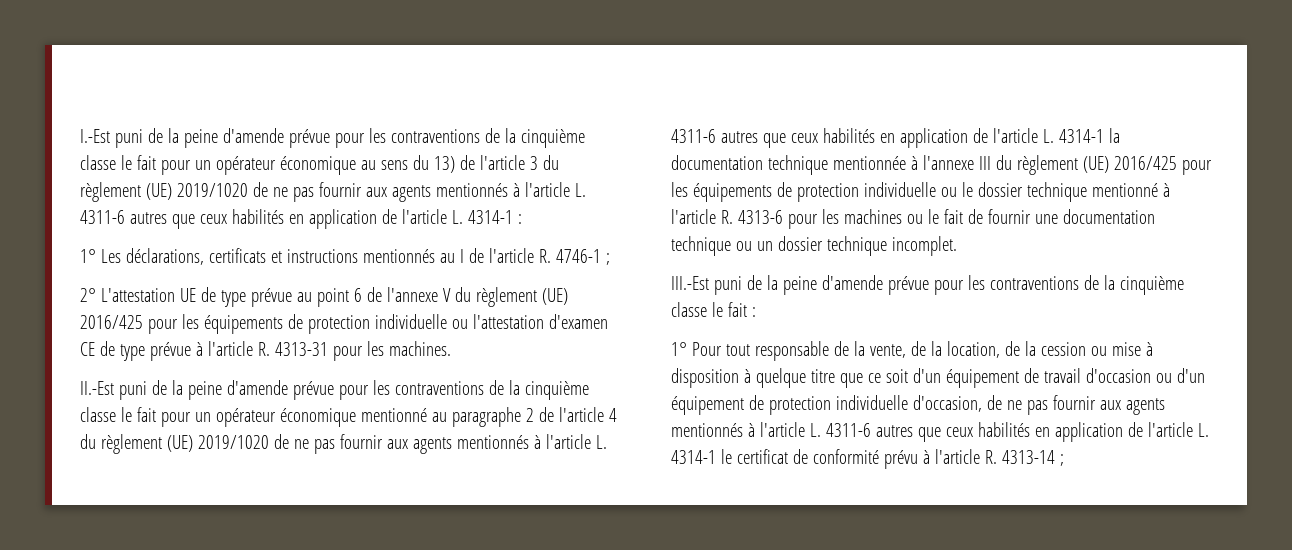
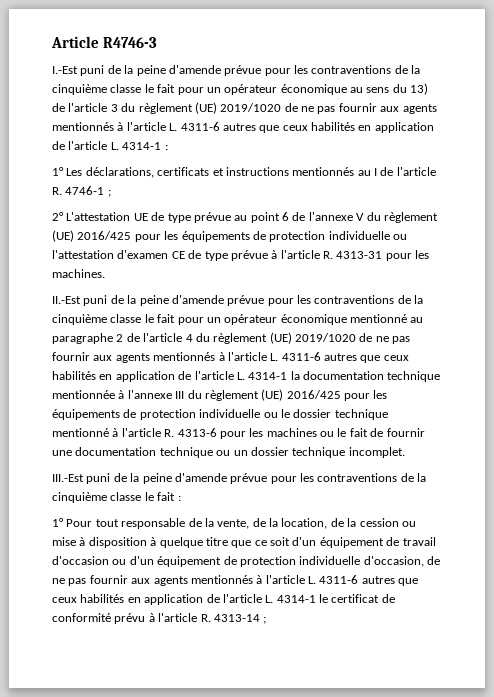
(80, 136) none -> [51,36,158,48] Article R4746-3 //

